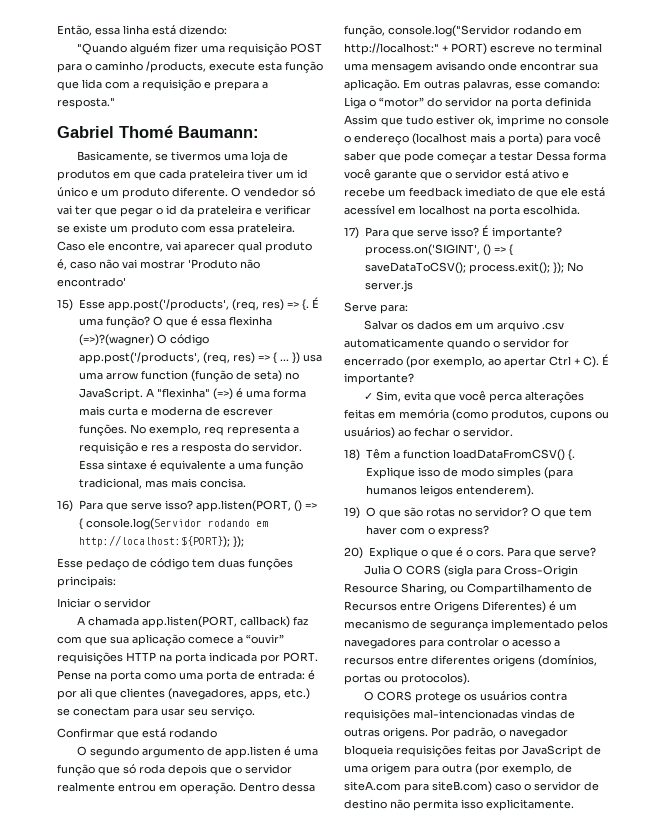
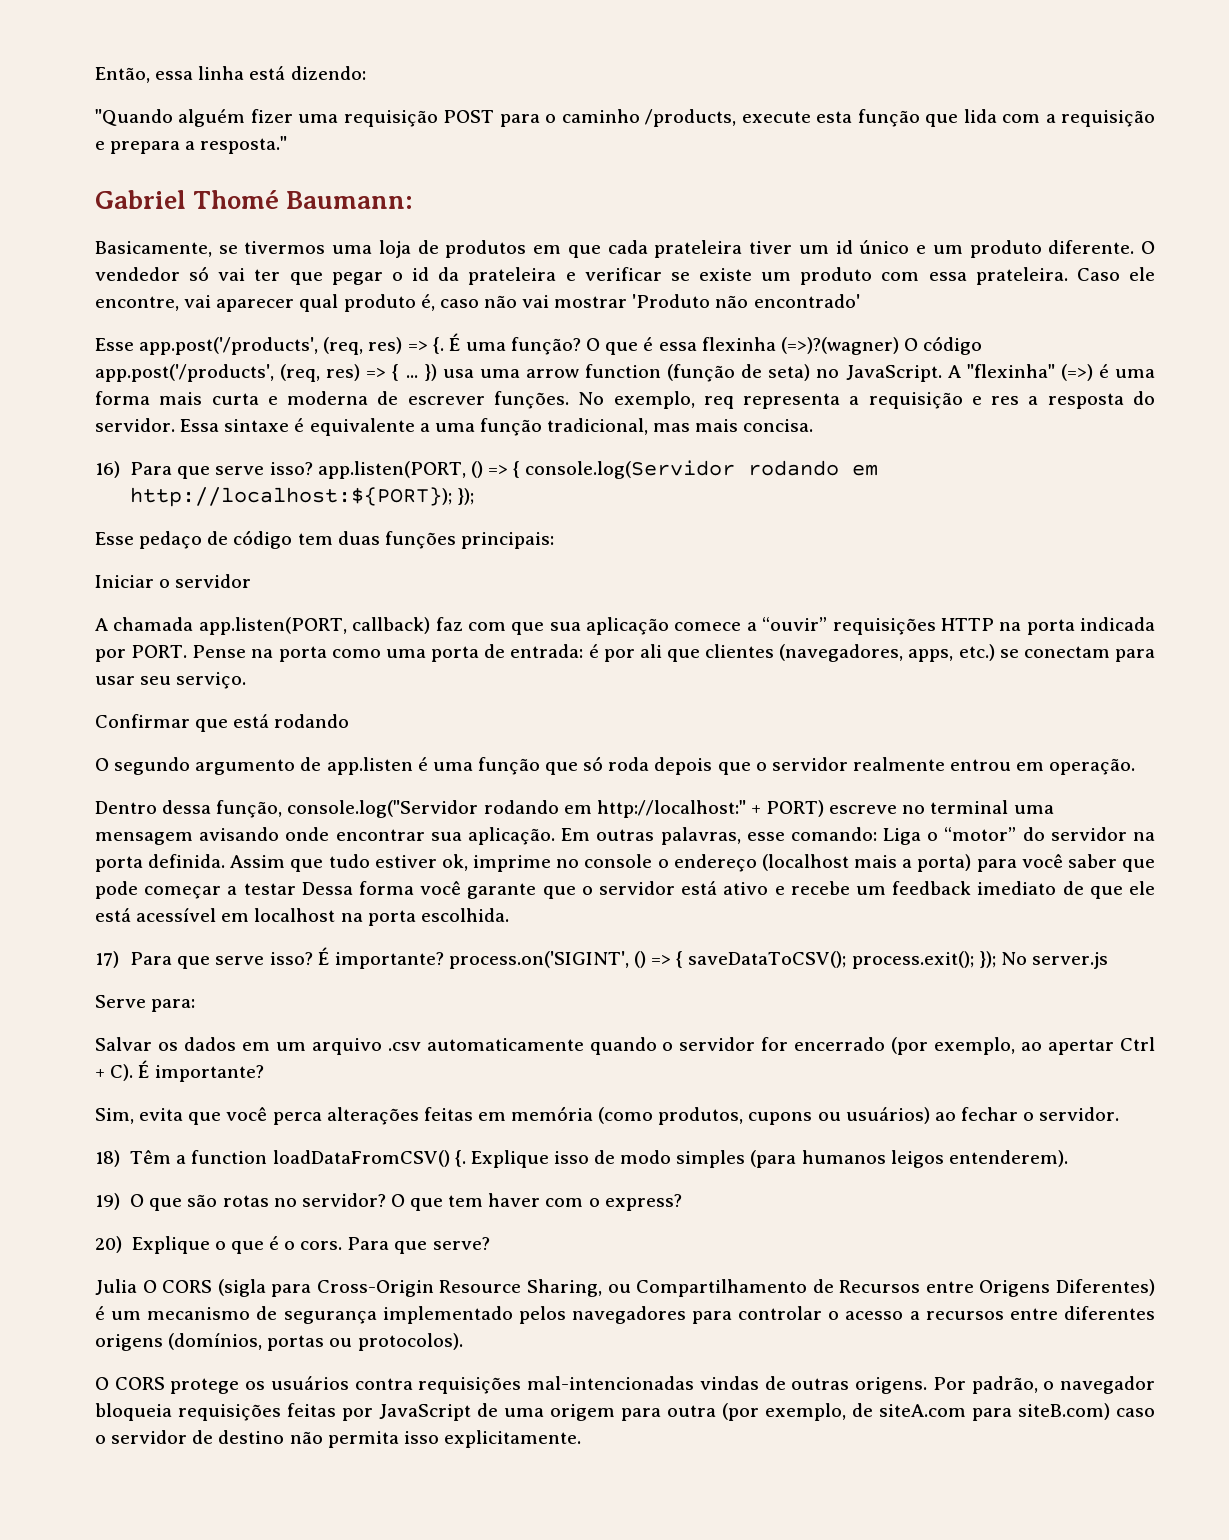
[57,299,73,311] 15) -> (860, 301) none
(236, 788) none -> (1136, 766) //
[545,97,591,107] definida -> [148,854,226,868] definida.
[363,393,373,400] ✓ -> (265, 1073) none

